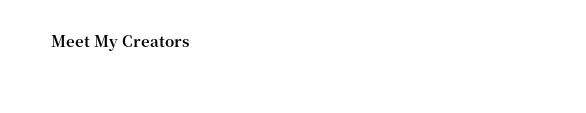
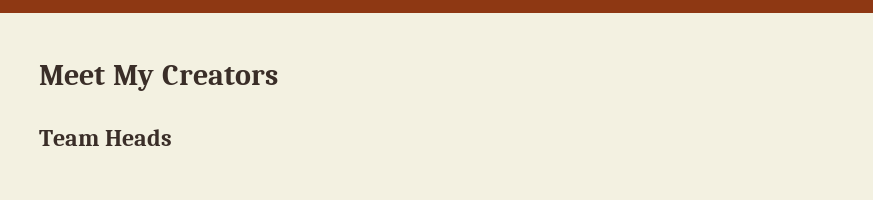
(190, 41) none -> [39,129,173,146] // Team Heads

